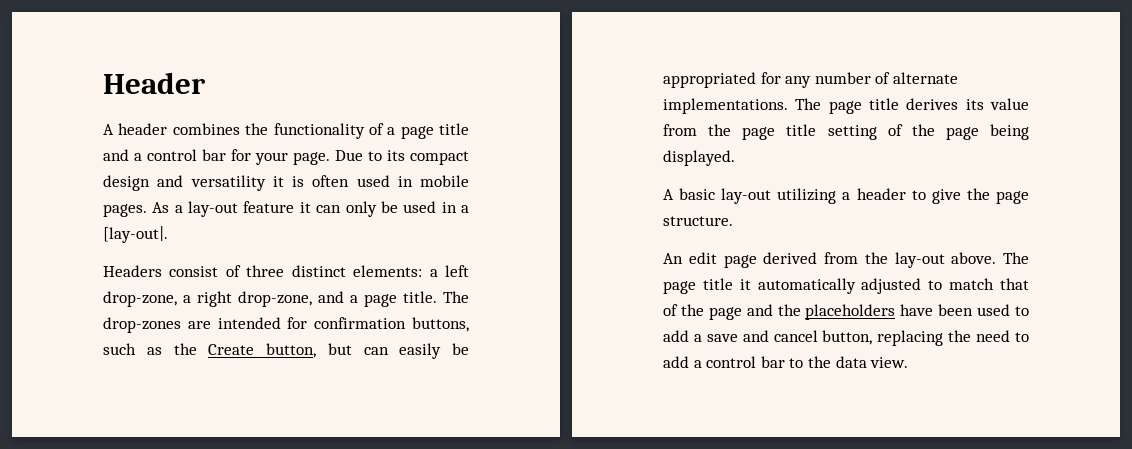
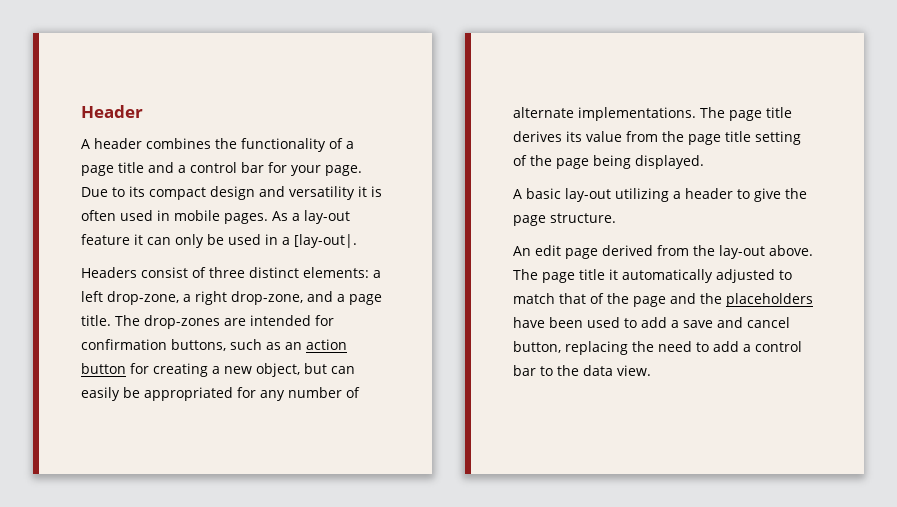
[173,343,316,358] the Create button, -> [285,339,347,350] [81,363,300,377] an action button for creating a new object,

